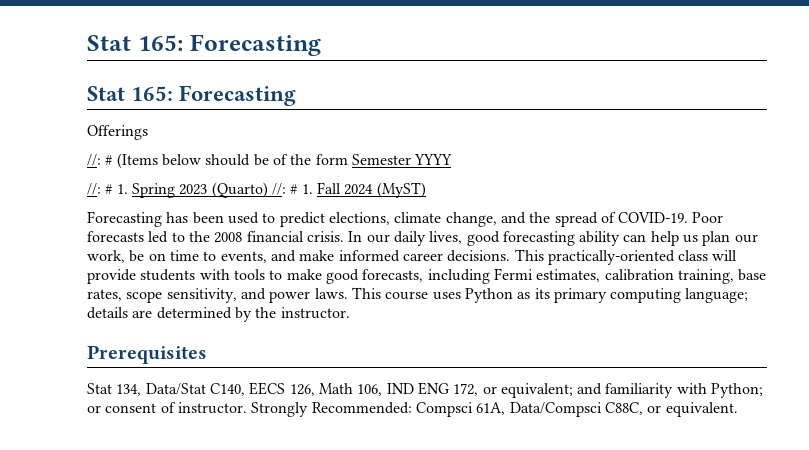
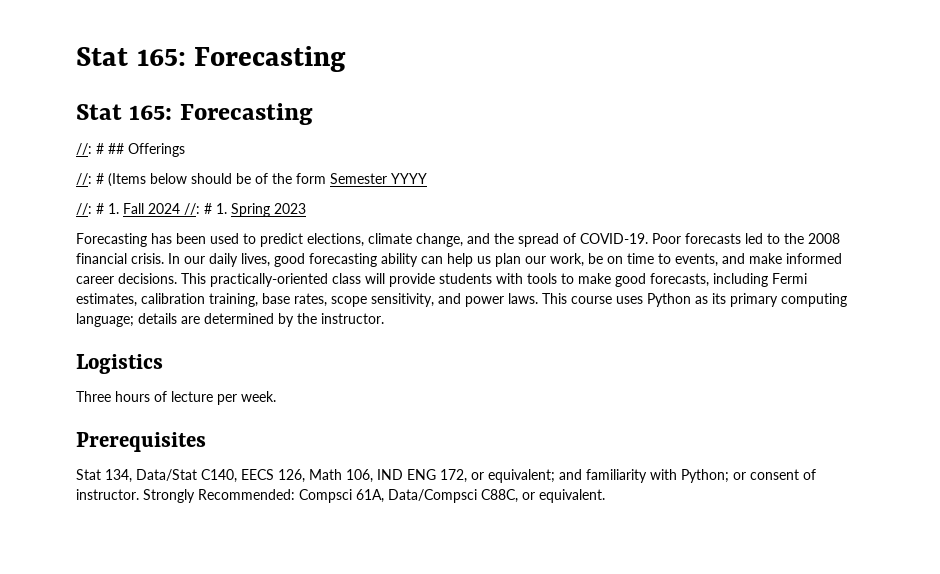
(297, 95) none -> [76,143,124,155] //: # ##
[131,182,426,198] Spring 2023 (Quarto) //: # 1. Fall 2024 (MyST) -> [123,203,306,217] Fall 2024 //: # 1. Spring 2023
(350, 313) none -> [76,354,163,374] [76,391,276,405] // Logistics // Three hours of lecture per week.

